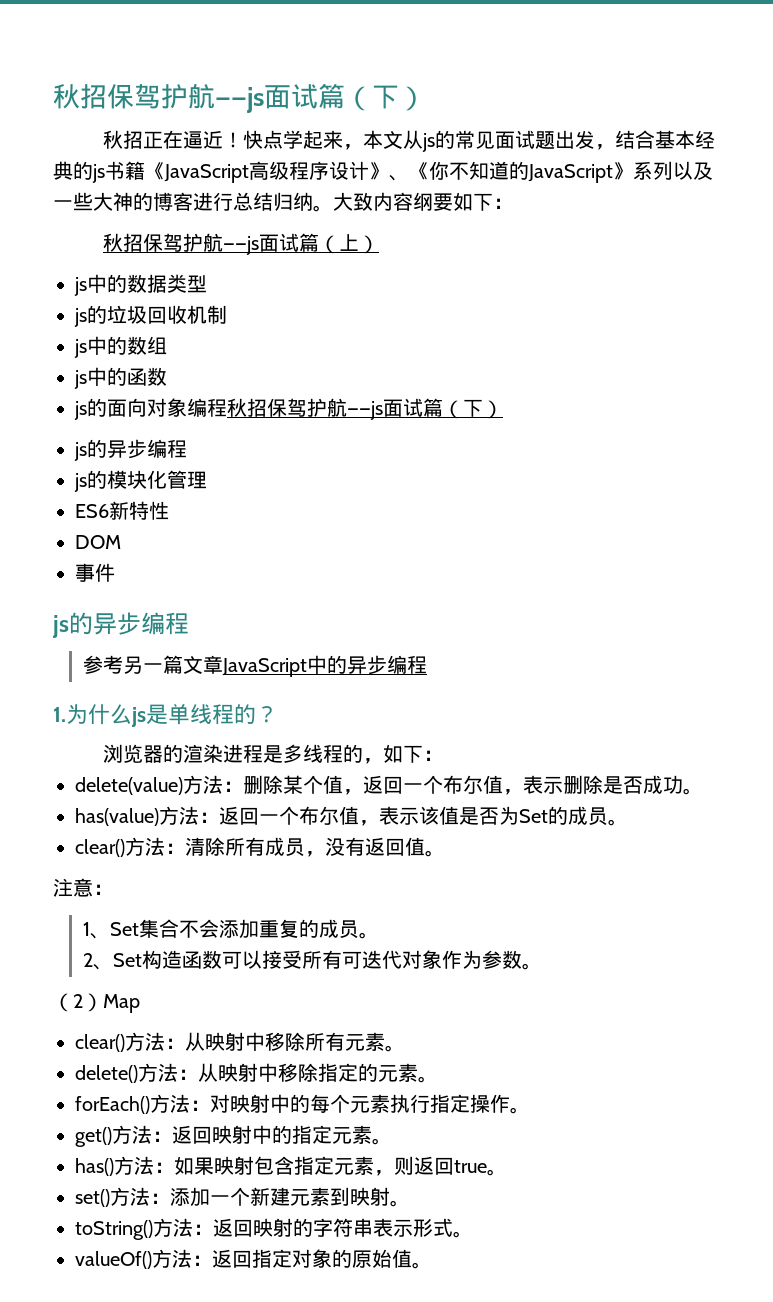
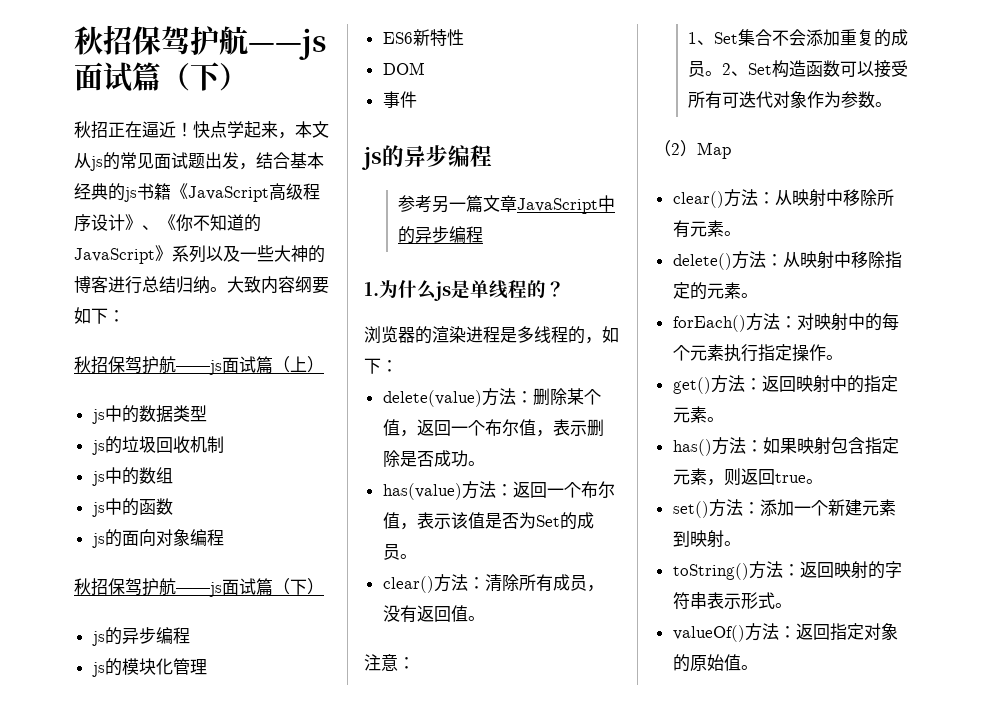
(227, 407) none -> (224, 537) //
(380, 935) // -> (722, 73) none

